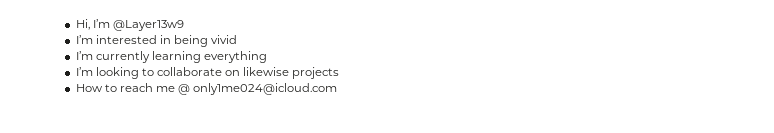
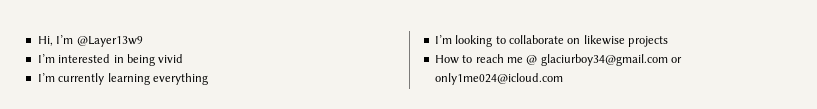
(191, 89) none -> [540,54,682,66] glaciurboy34@gmail.com or

